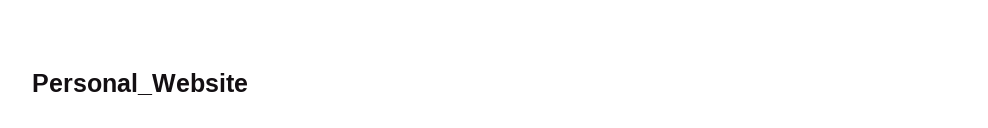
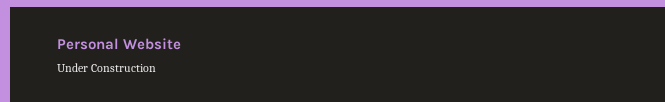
[32,73,248,95] Personal_Website -> [57,38,182,50] [57,63,157,72] Personal Website // Under Construction

